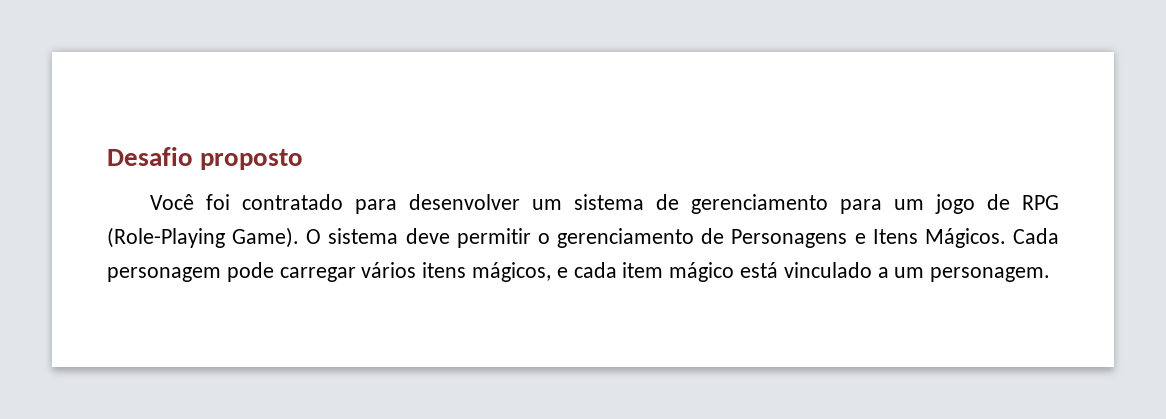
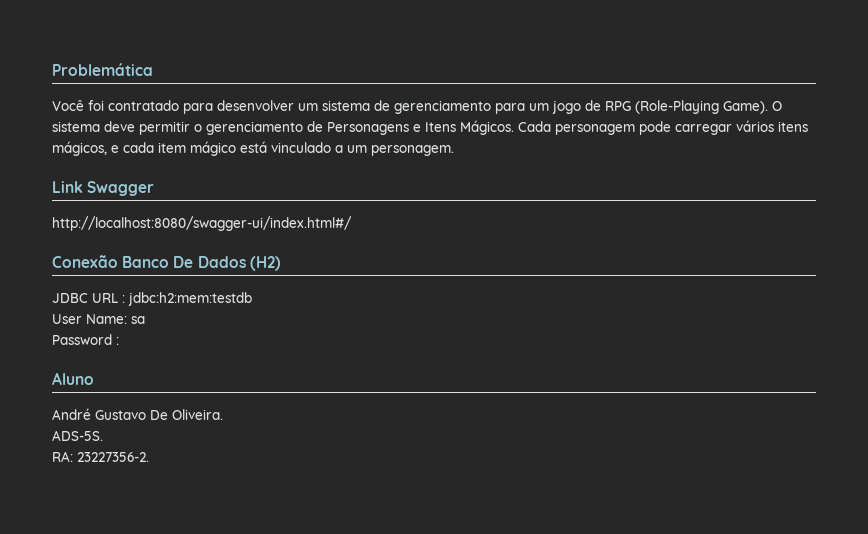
[107,147,304,170] Desafio proposto -> [52,63,153,76] Problemática
(1051, 274) none -> [52,181,155,196] [52,216,352,231] [52,255,281,271] [52,292,252,306] [52,314,145,324] [52,334,119,345] [52,372,94,385] [52,408,223,420] [52,430,103,441] [52,451,149,462] // Link Swagger // http://localhost:8080/swagger-ui/index.html#/ // Conexão Banco De Dados (H2) // JDBC URL : jdbc:h2:mem:testdb // User Name: sa // Password : // Aluno // André Gustavo De Oliveira. // ADS-5S. // RA: 23227356-2.

